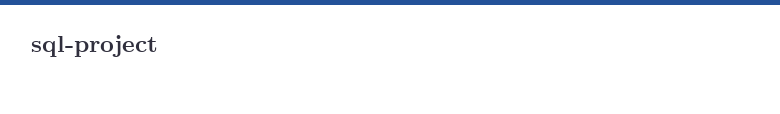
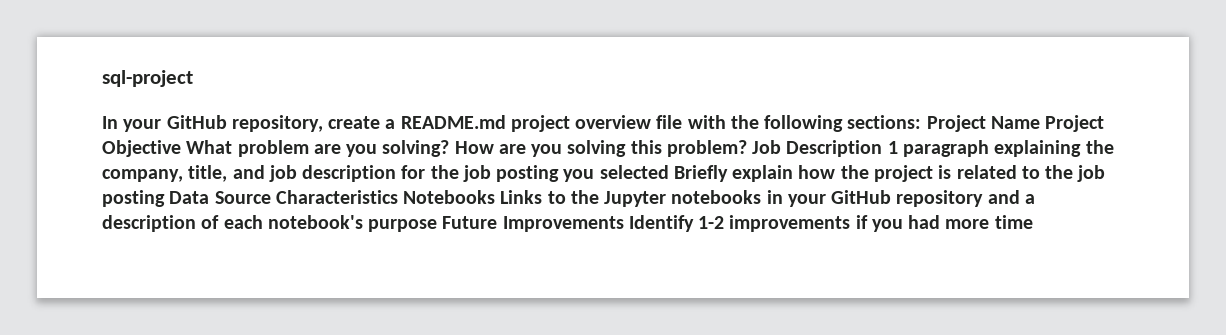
(158, 46) none -> [102,115,1105,132] [102,140,1114,157] [102,165,1106,182] [102,190,1035,207] [102,215,1033,232] // In your GitHub repository, create a README.md project overview file with the following sections: Project Name Project Objective What problem are you solving? How are you solving this problem? Job Description 1 paragraph explaining the company, title, and job description for the job posting you selected Briefly explain how the project is related to the job posting Data Source Characteristics Notebooks Links to the Jupyter notebooks in your GitHub repository and a description of each notebook's purpose Future Improvements Identify 1-2 improvements if you had more time

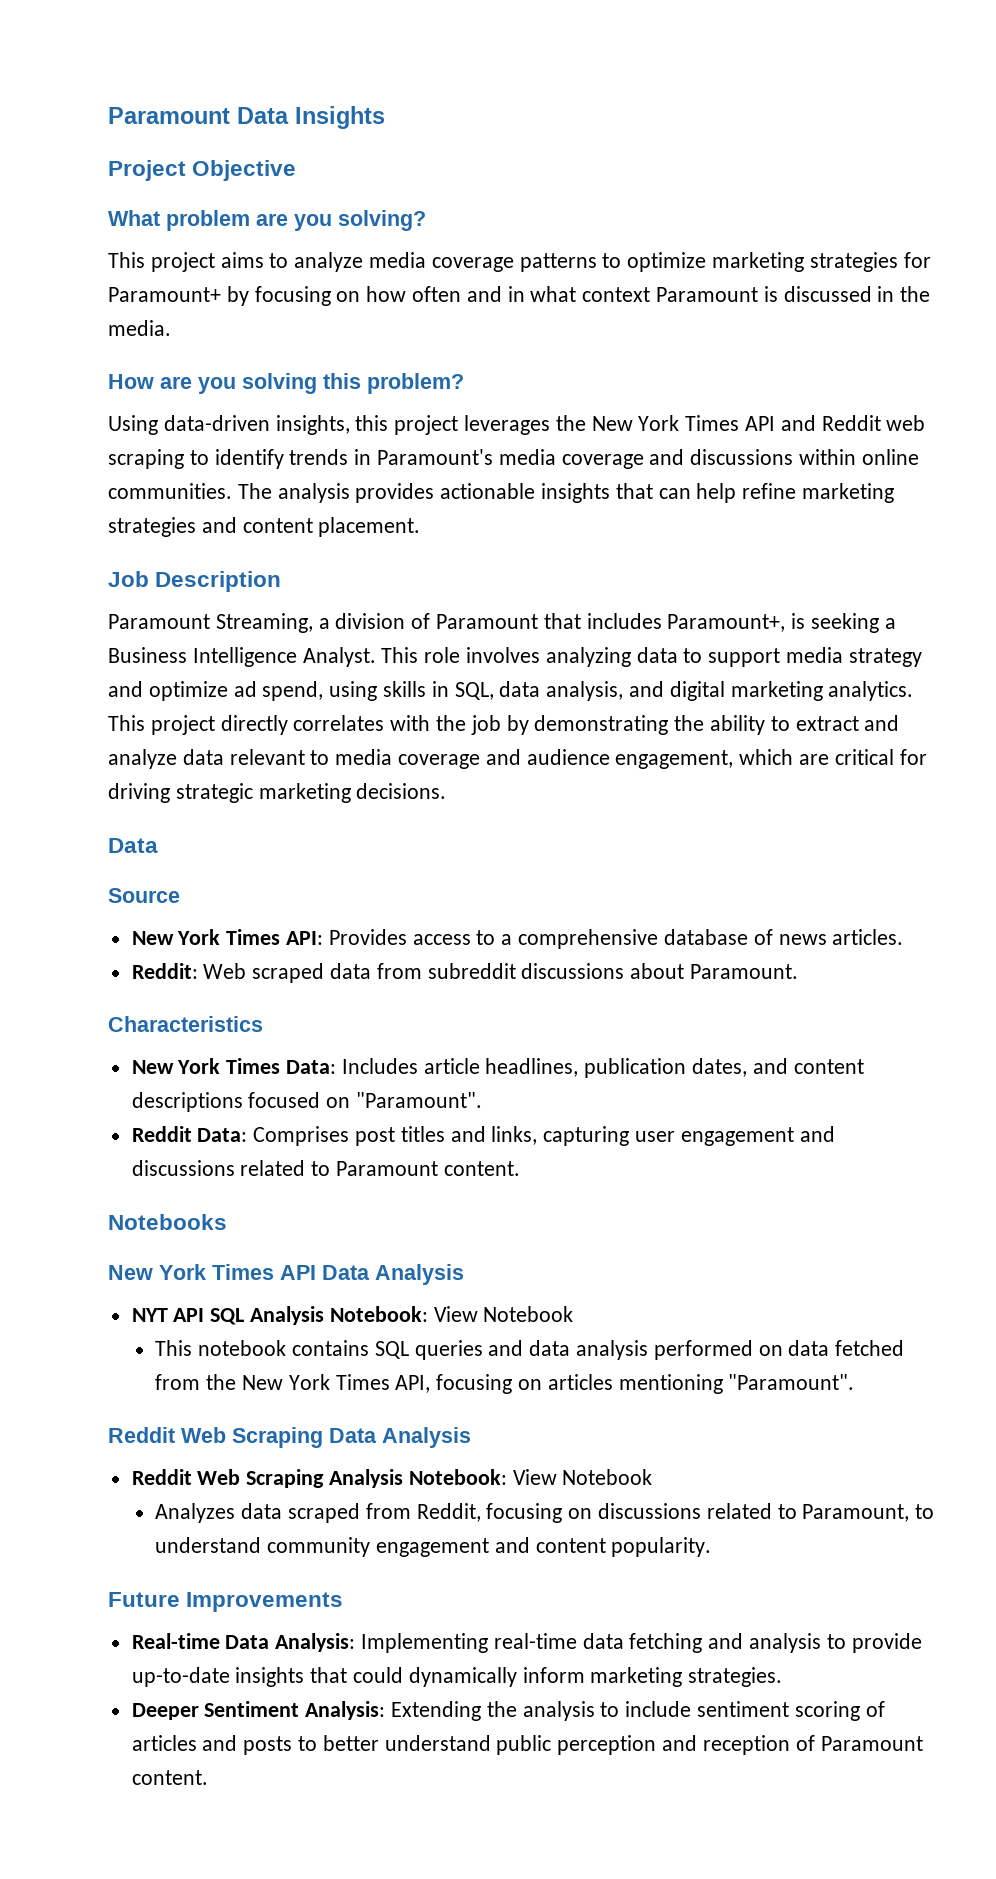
[102,70,193,87] [102,115,1040,132] sql-project // In your GitHub repository, create a README.md project overview file with the following sections: Project Name -> [108,106,385,129] Paramount Data Insights //
(181, 148) none -> (297, 170) //
(450, 148) none -> [108,252,931,272] [108,286,931,306] [108,320,171,336] // This project aims to analyze media coverage patterns to optimize marketing strategies for Paramount+ by focusing on how often and in what context Paramount is discussed in the media. //
[752,140,1114,157] [102,165,1106,182] [102,190,1035,207] [102,215,1033,232] Job Description 1 paragraph explaining the company, title, and job description for the job posting you selected Briefly explain how the project is related to the job posting Data Source Characteristics Notebooks Links to the Jupyter notebooks in your GitHub repository and a description of each notebook's purpose Future Improvements Identify 1-2 improvements if you had more time -> [108,415,926,435] [108,449,919,469] [108,483,895,503] [108,517,421,537] [108,571,282,592] [108,613,896,633] [108,647,922,667] [108,681,914,701] [108,715,900,735] [108,749,927,769] [108,783,447,803] [108,838,158,853] [108,888,180,903] [131,929,904,949] [131,963,799,983] [108,1016,263,1032] [131,1058,864,1078] [131,1092,483,1112] [131,1126,835,1146] [131,1160,520,1176] [108,1214,227,1230] [108,1264,464,1285] [131,1306,574,1325] [155,1340,905,1360] [155,1374,855,1394] [108,1427,471,1448] [131,1469,653,1488] [155,1503,935,1523] [155,1537,712,1557] [108,1592,344,1612] [131,1633,922,1653] [131,1667,783,1687] [131,1701,885,1721] [131,1735,923,1755] [131,1770,208,1785] // Using data-driven insights, this project leverages the New York Times API and Reddit web scraping to identify trends in Paramount's media coverage and discussions within online communities. The analysis provides actionable insights that can help refine marketing strategies and content placement. // Job Description // Paramount Streaming, a division of Paramount that includes Paramount+, is seeking a Business Intelligence Analyst. This role involves analyzing data to support media strategy and optimize ad spend, using skills in SQL, data analysis, and digital marketing analytics. This project directly correlates with the job by demonstrating the ability to extract and analyze data relevant to media coverage and audience engagement, which are critical for driving strategic marketing decisions. // Data // Source // New York Times API: Provides access to a comprehensive database of news articles. // Reddit: Web scraped data from subreddit discussions about Paramount. // Characteristics // New York Times Data: Includes article headlines, publication dates, and content descriptions focused on "Paramount". // Reddit Data: Comprises post titles and links, capturing user engagement and discussions related to Paramount content. // Notebooks // New York Times API Data Analysis // NYT API SQL Analysis Notebook: View Notebook // This notebook contains SQL queries and data analysis performed on data fetched from the New York Times API, focusing on articles mentioning "Paramount". // Reddit Web Scraping Data Analysis // Reddit Web Scraping Analysis Notebook: View Notebook // Analyzes data scraped from Reddit, focusing on discussions related to Paramount, to understand community engagement and content popularity. // Future Improvements // Real-time Data Analysis: Implementing real-time data fetching and analysis to provide up-to-date insights that could dynamically inform marketing strategies. // Deeper Sentiment Analysis: Extending the analysis to include sentiment scoring of articles and posts to better understand public perception and reception of Paramount content.

